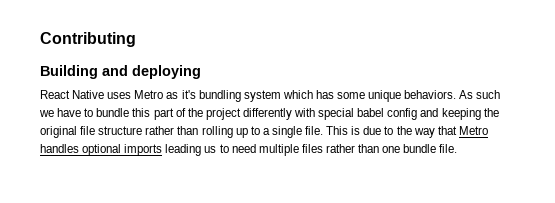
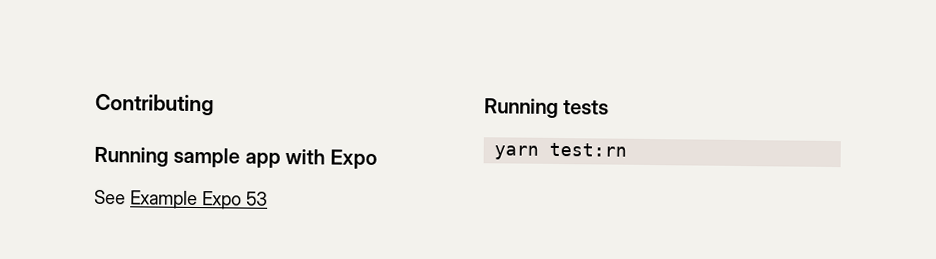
[40,65,201,79] [40,90,501,102] [39,108,499,120] [40,126,488,138] [40,144,458,156] Building and deploying // React Native uses Metro as it's bundling system which has some unique behaviors. As such we have to bundle this part of the project differently with special babel config and keeping the original file structure rather than rolling up to a single file. This is due to the way that Metro handles optional imports leading us to need multiple files rather than one bundle file. -> [94,146,377,169] [94,189,268,210] [484,98,610,118] [493,142,627,160] Running sample app with Expo // See Example Expo 53 // Running tests // yarn test:rn

